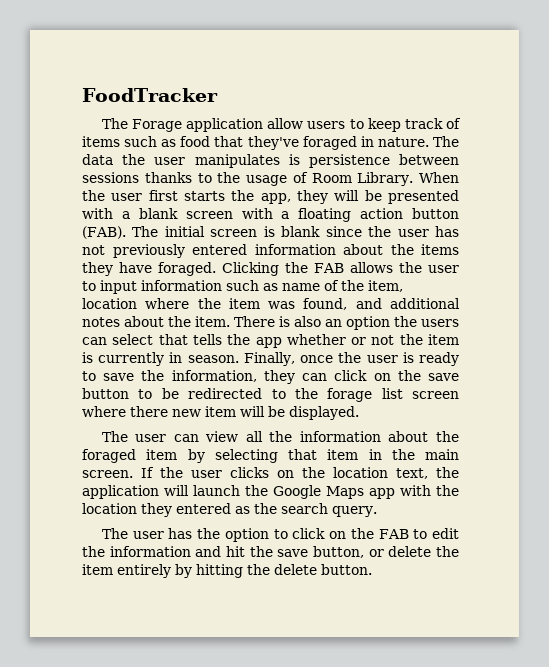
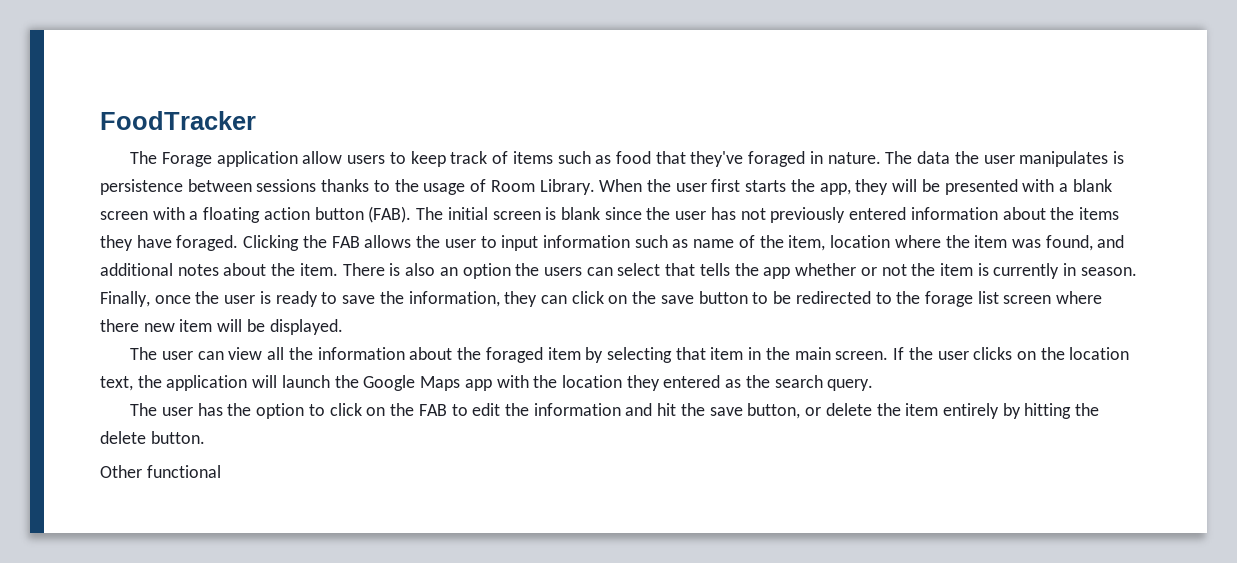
(372, 569) none -> [100,465,221,478] // Other functional

